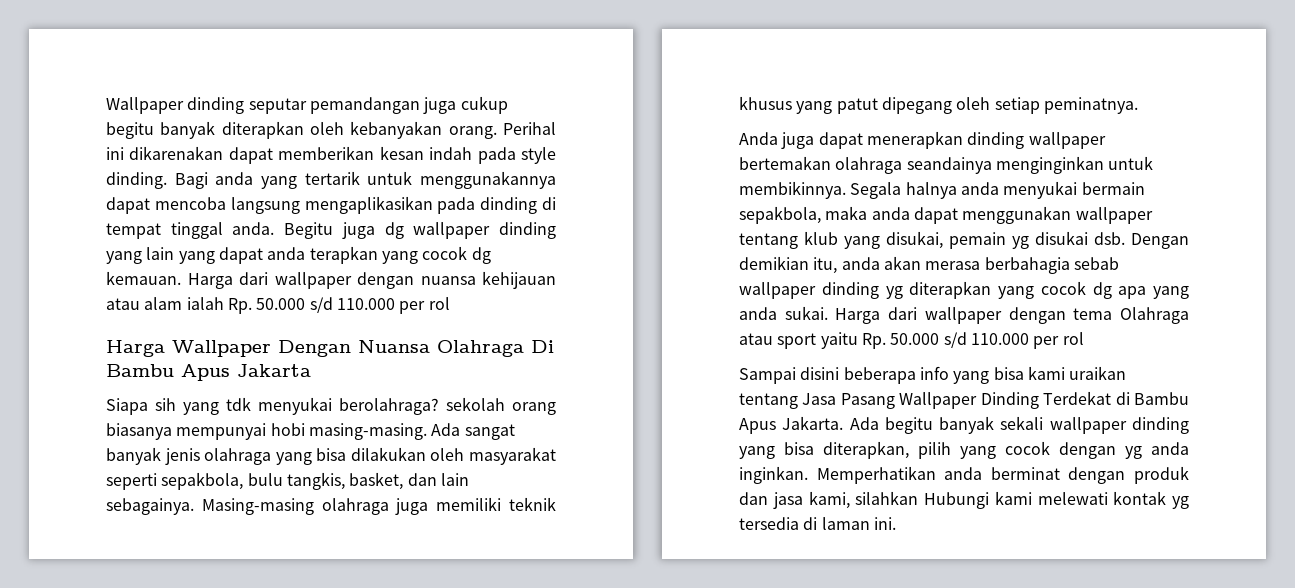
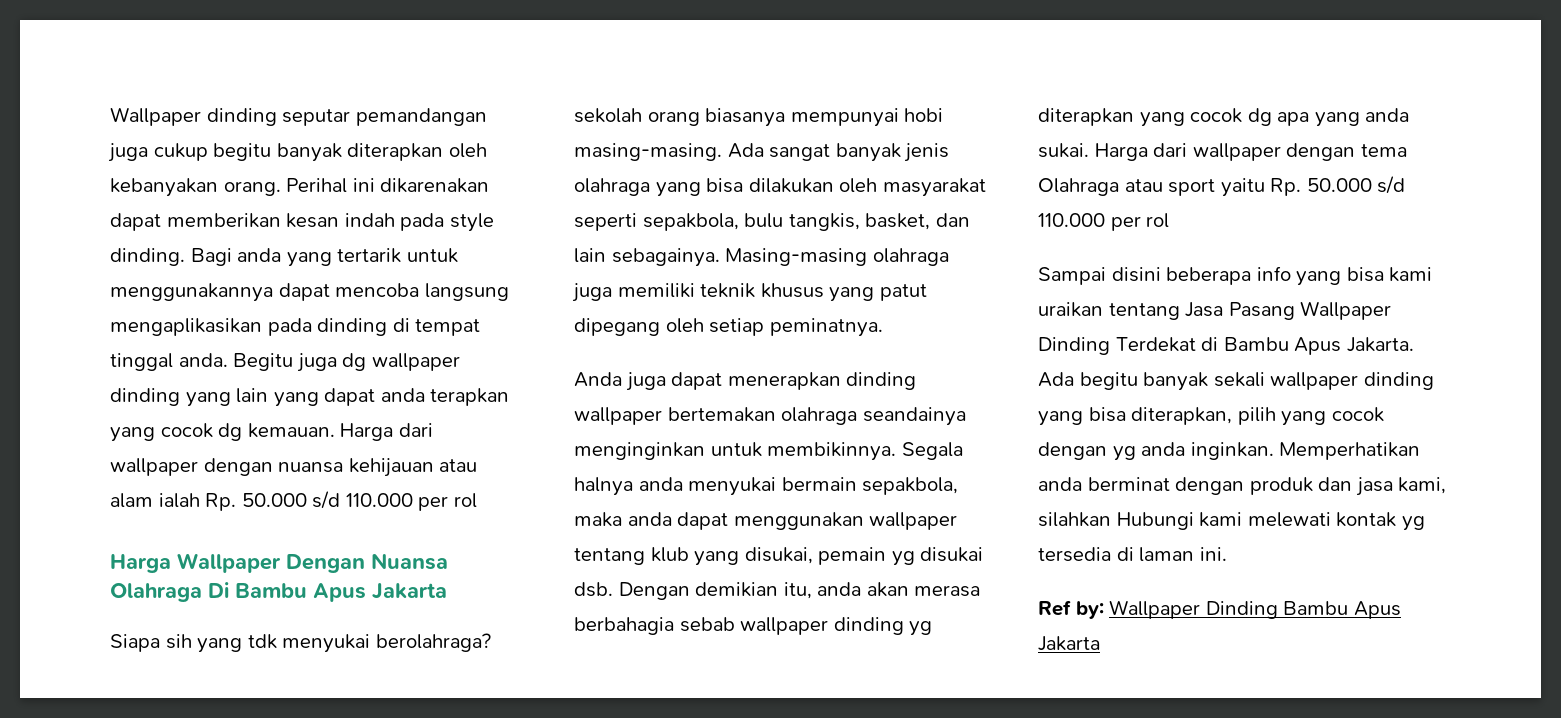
(896, 523) none -> [1038,600,1401,619] [1038,636,1100,651] // Ref by: Wallpaper Dinding Bambu Apus Jakarta

